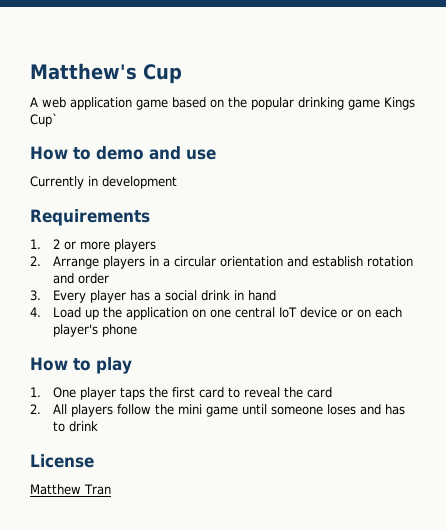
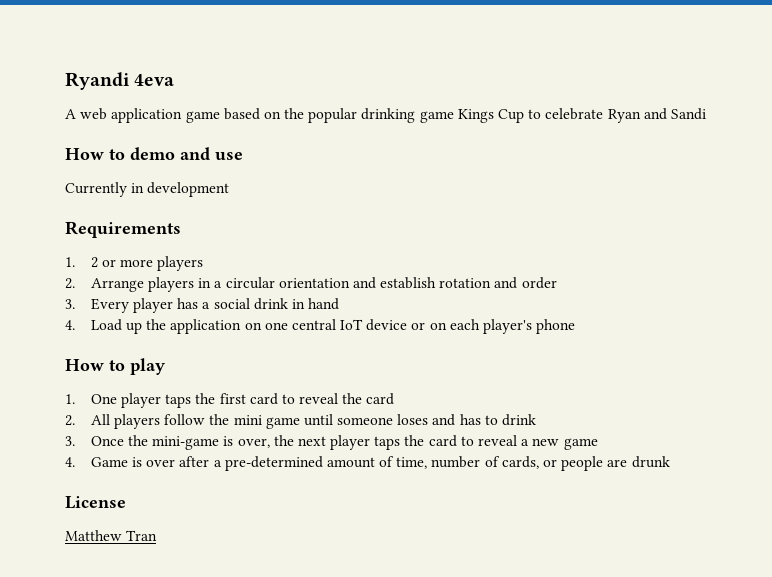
[30,63,182,84] Matthew's Cup -> [65,72,175,90] Ryandi 4eva
[30,113,58,127] Cup` -> [498,108,706,123] Cup to celebrate Ryan and Sandi
(98, 426) none -> [65,435,598,450] [65,456,670,471] // 3. Once the mini-game is over, the next player taps the card to reveal a new game // 4. Game is over after a pre-determined amount of time, number of cards, or people are drunk

